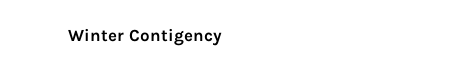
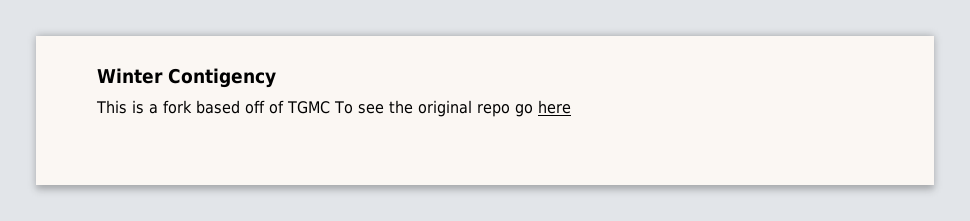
(222, 37) none -> [96,100,571,117] // This is a fork based off of TGMC To see the original repo go here

